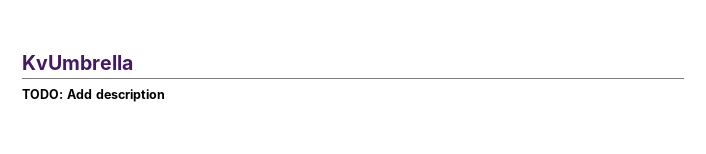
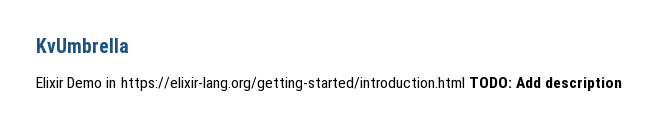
(133, 62) none -> [36,77,465,91] Elixir Demo in https://elixir-lang.org/getting-started/introduction.html

